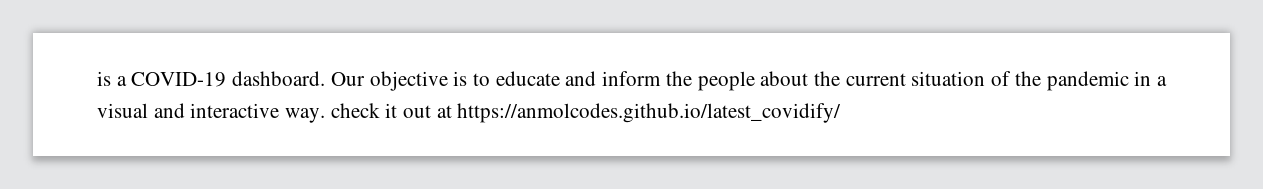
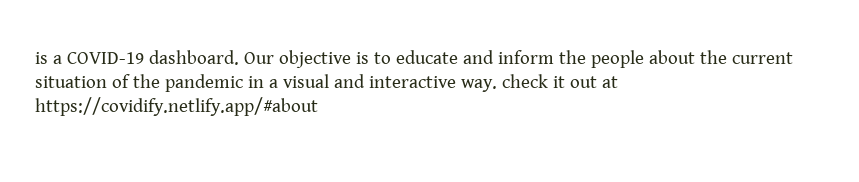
[457,103,842,123] https://anmolcodes.github.io/latest_covidify/ -> [35,97,318,116] https://covidify.netlify.app/#about

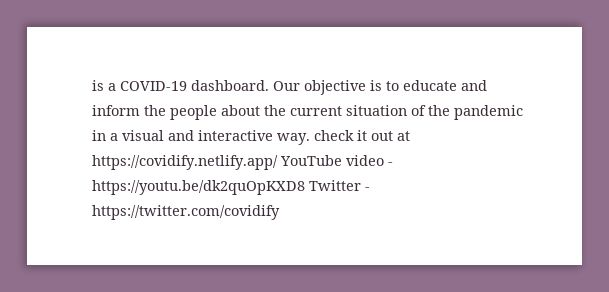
[35,97,318,116] https://covidify.netlify.app/#about -> [92,155,393,170] [92,180,370,195] [92,205,280,220] https://covidify.netlify.app/ YouTube video - https://youtu.be/dk2quOpKXD8 Twitter - https://twitter.com/covidify

